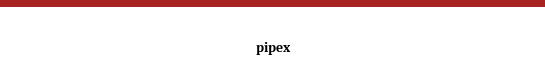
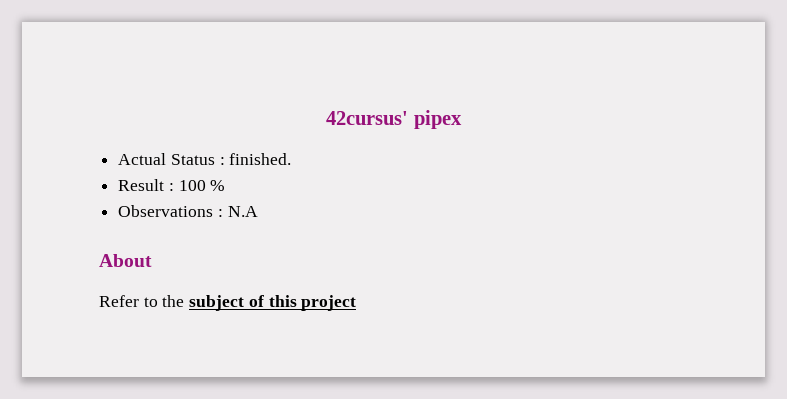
(255, 48) none -> [326,111,409,125] 42cursus'
(291, 48) none -> [118,153,292,165] [118,179,226,191] [118,205,258,217] [99,254,152,267] [99,295,357,311] // Actual Status : finished. // Result : 100 % // Observations : N.A // About // Refer to the subject of this project

